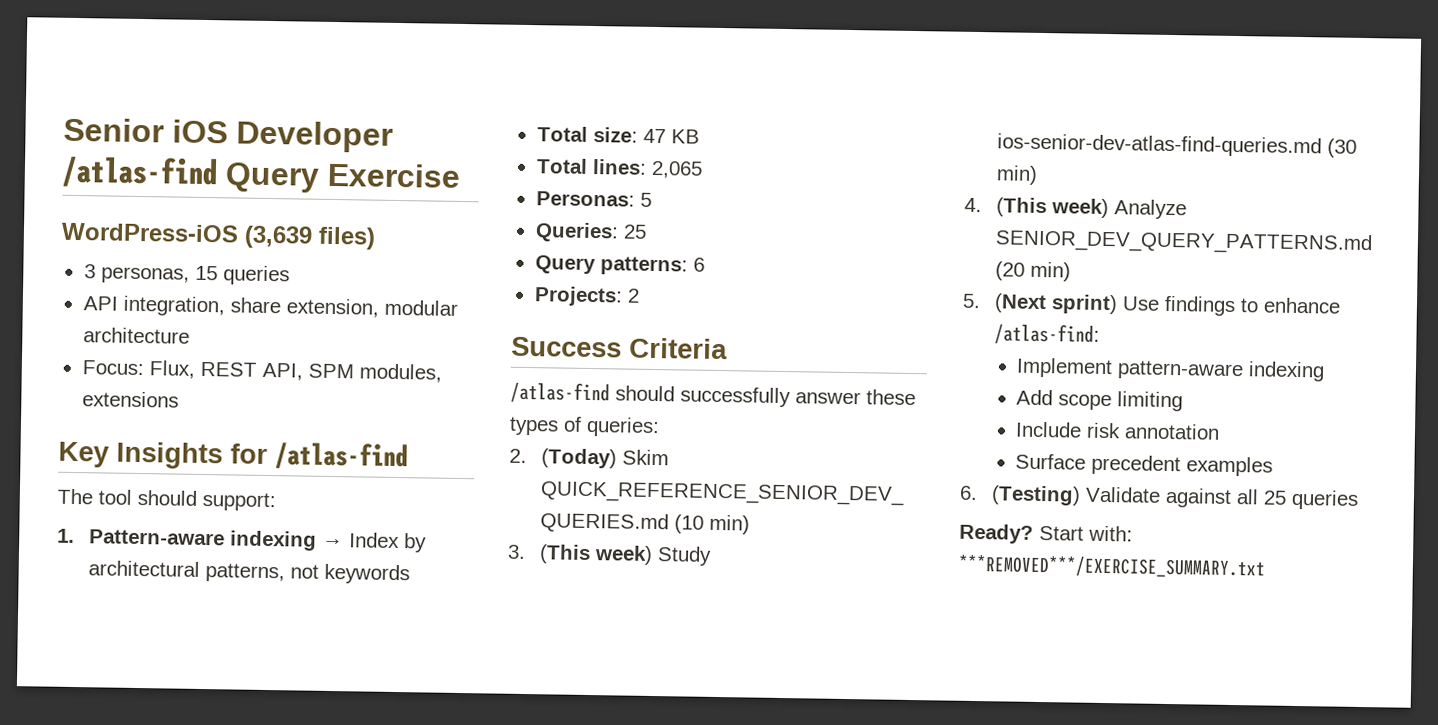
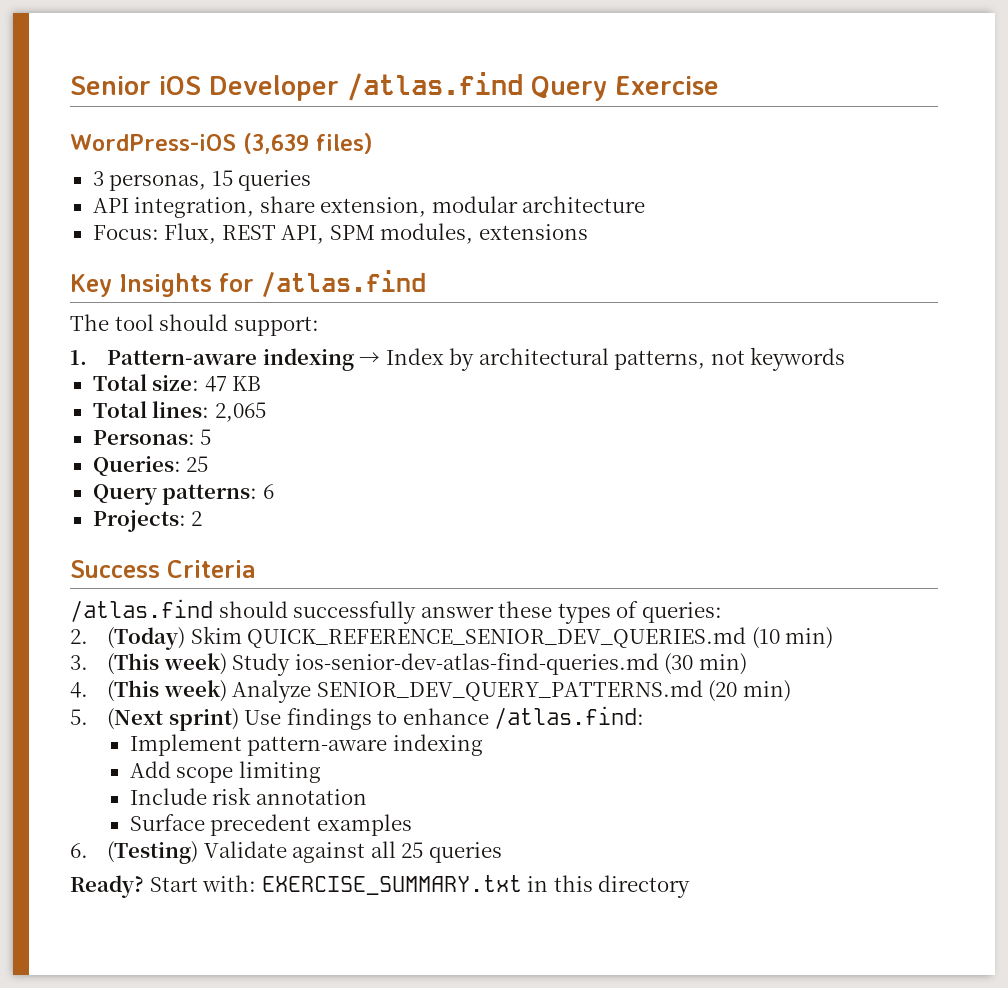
[62,155,218,190] /atlas-find -> [347,72,523,101] /atlas.find
[275,442,408,471] /atlas-find -> [261,270,426,298] /atlas.find
[510,381,610,404] /atlas-find -> [70,599,213,622] /atlas.find
[994,323,1101,345] /atlas-find: -> [494,706,645,729] /atlas.find:
[958,554,1266,579] ***REMOVED***/EXERCISE_SUMMARY.txt -> [261,875,691,898] EXERCISE_SUMMARY.txt in this directory

